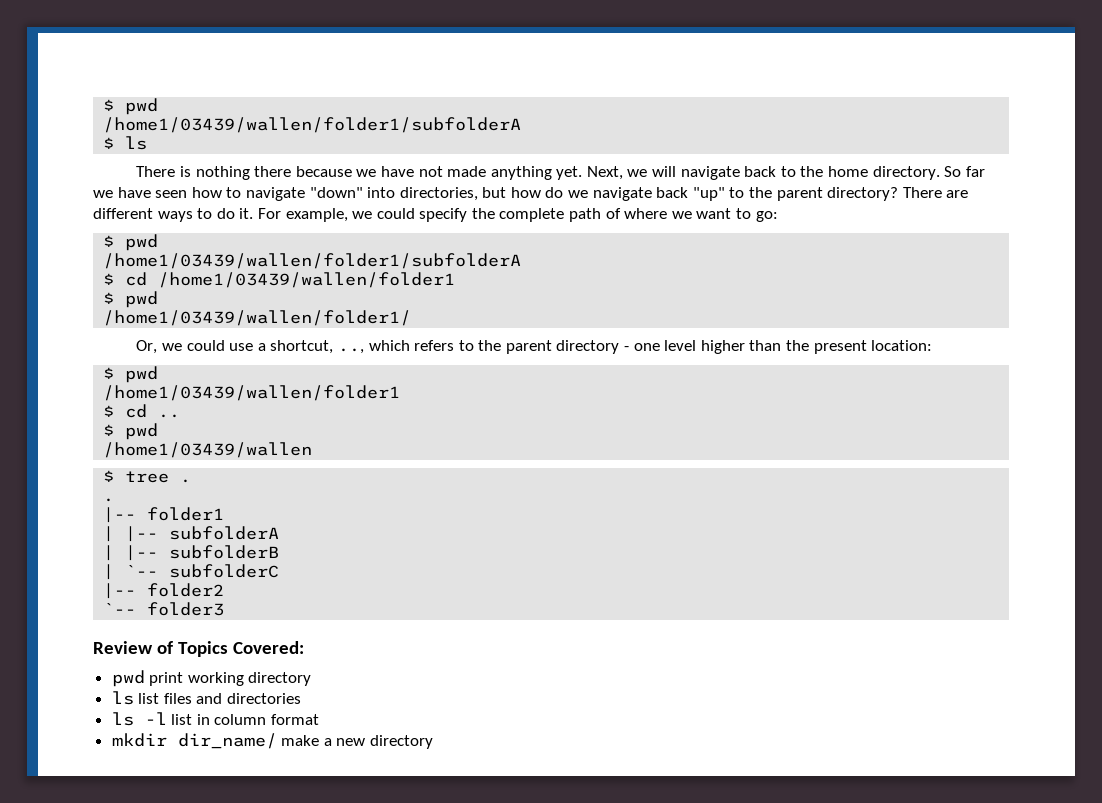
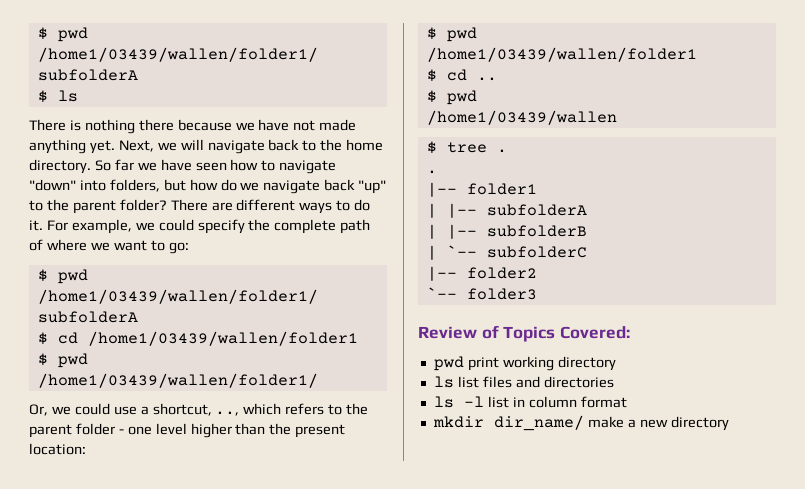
[399,187,478,201] directories, -> [109,179,160,192] folders,
[827,187,899,201] directory? -> [119,199,167,211] folder?
[556,340,620,354] directory -> [75,423,115,435] folder

